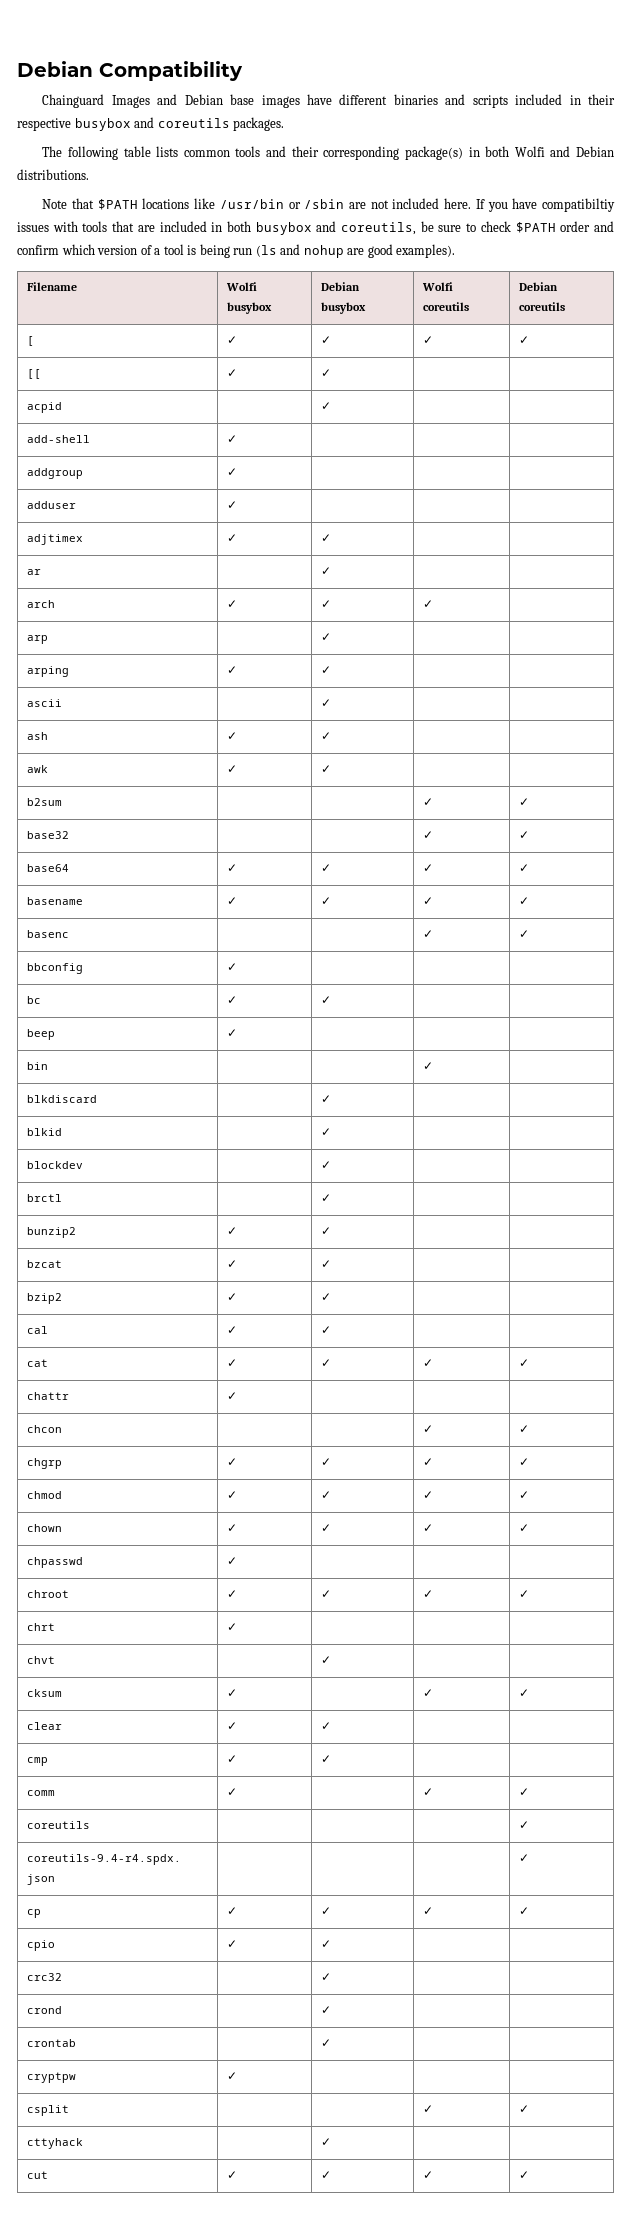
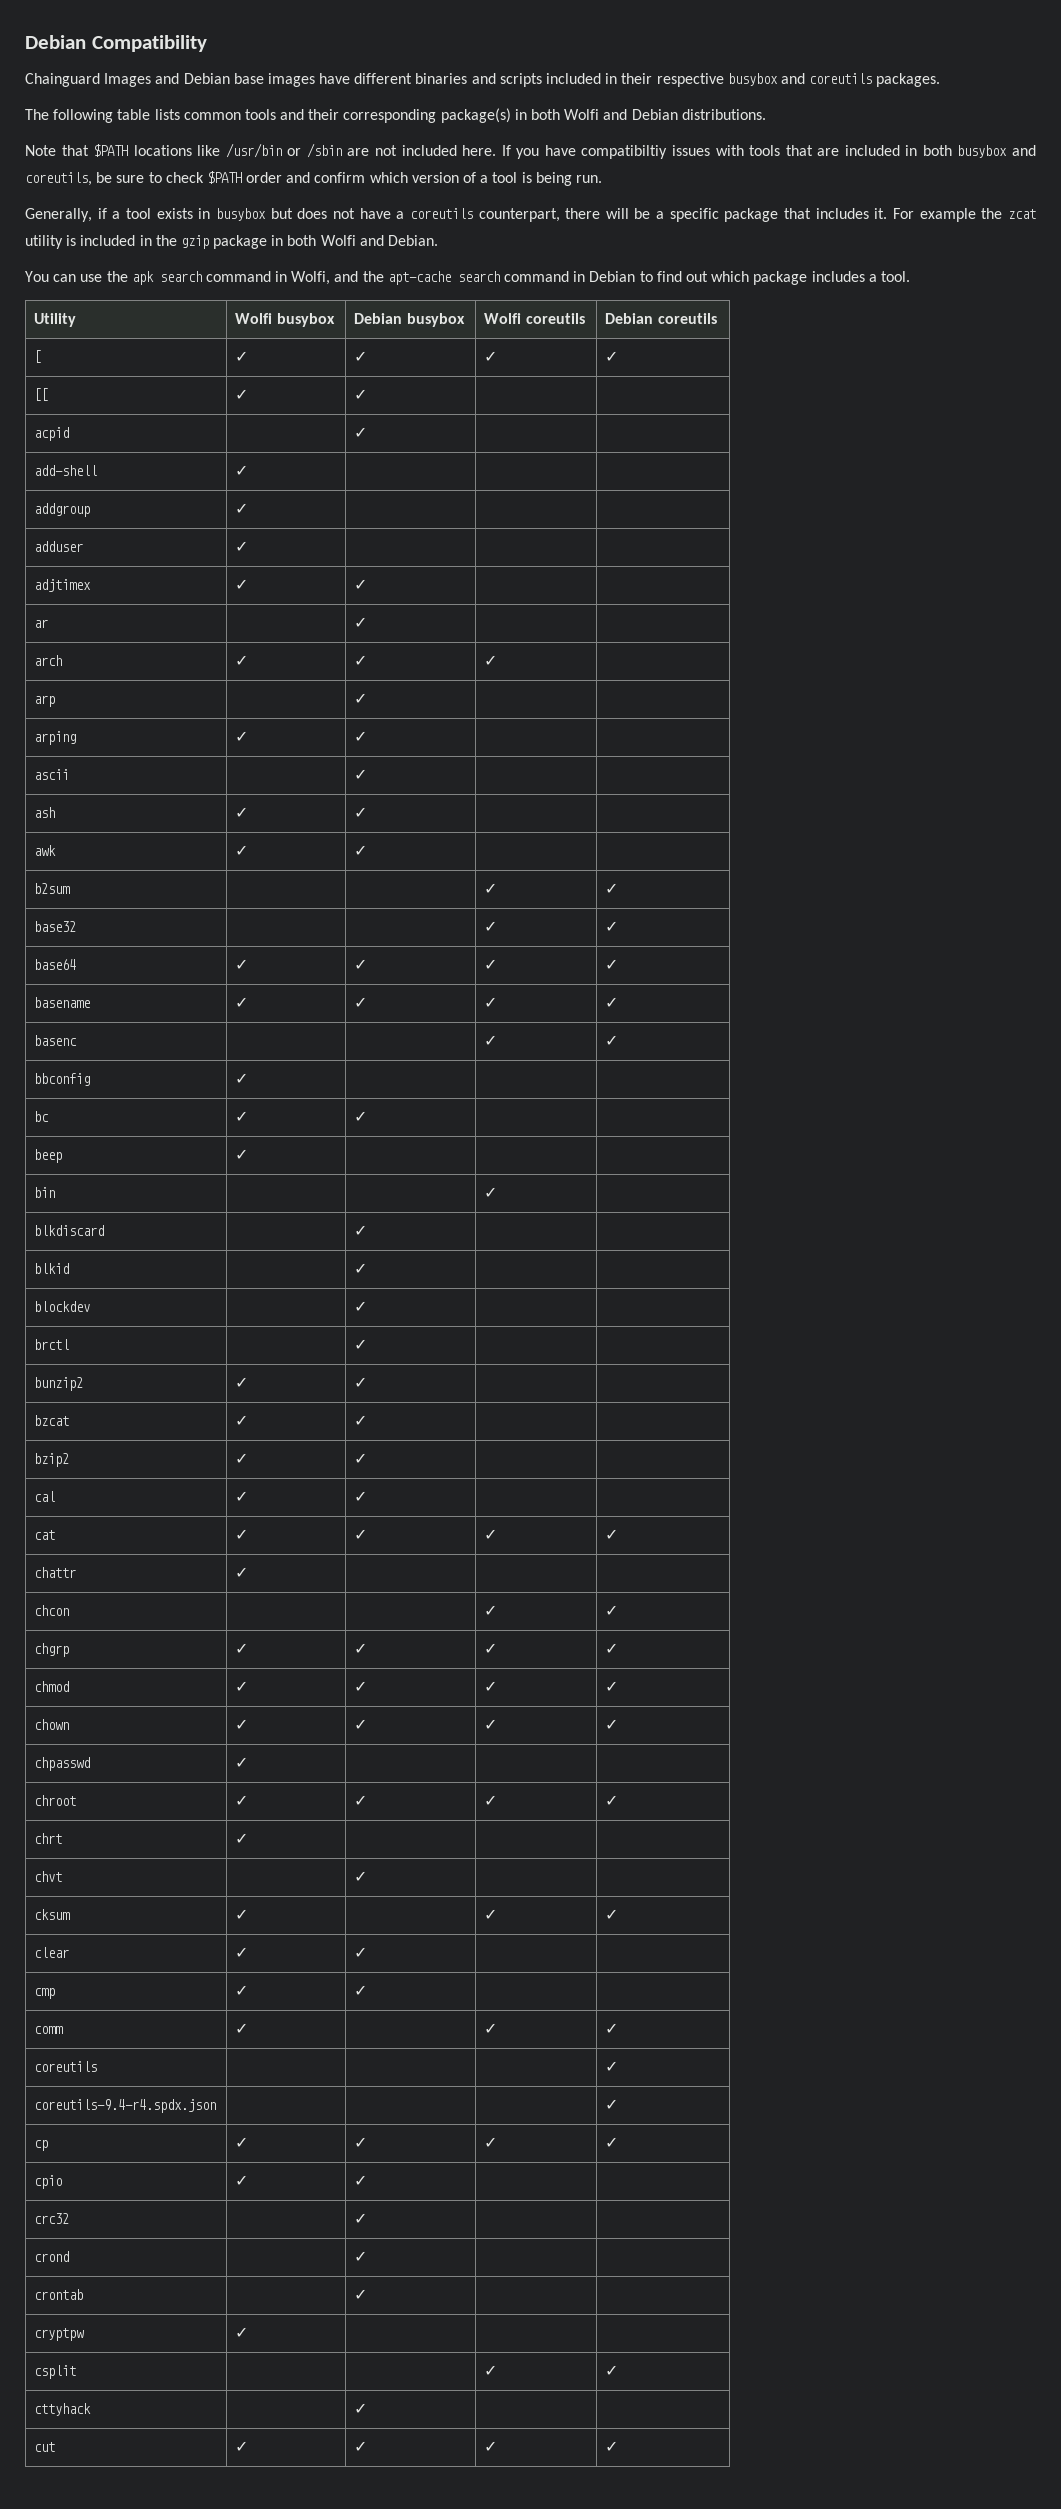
[233,244,456,258] [26,282,77,291] run (ls and nohup are good examples). // Filename -> [575,175,602,183] [25,208,1037,222] [25,235,439,249] [25,271,910,285] [34,313,77,327] run. // Generally, if a tool exists in busybox but does not have a coreutils counterpart, there will be a specific package that includes it. For example the zcat utility is included in the gzip package in both Wolfi and Debian. // You can use the apk search command in Wolfi, and the apt-cache search command in Debian to find out which package includes a tool. // Utility

